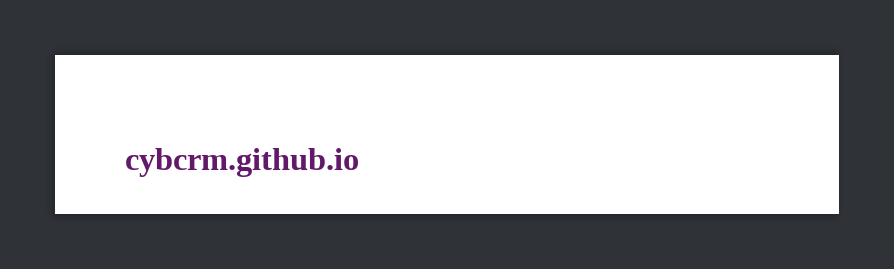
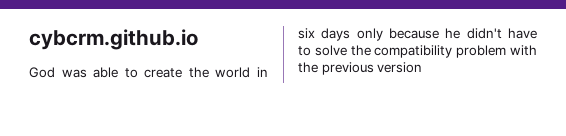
(359, 162) none -> [29,67,268,78] [298,28,537,41] [298,45,537,58] [298,62,423,75] // God was able to create the world in six days only because he didn't have to solve the compatibility problem with the previous version

